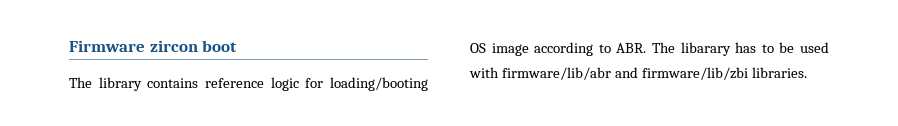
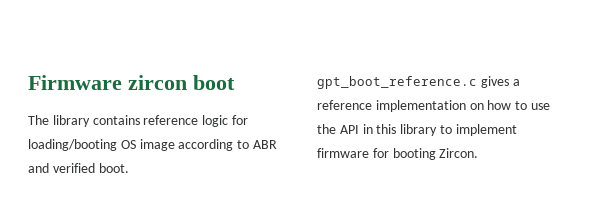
[616,42,830,56] [469,67,807,80] ABR. The libarary has to be used with firmware/lib/abr and firmware/lib/zbi libraries. -> [252,140,277,149] [28,163,129,173] [317,76,520,89] [317,100,550,112] [317,124,517,136] [317,148,479,160] ABR and verified boot. gpt_boot_reference.c gives a reference implementation on how to use the API in this library to implement firmware for booting Zircon.

